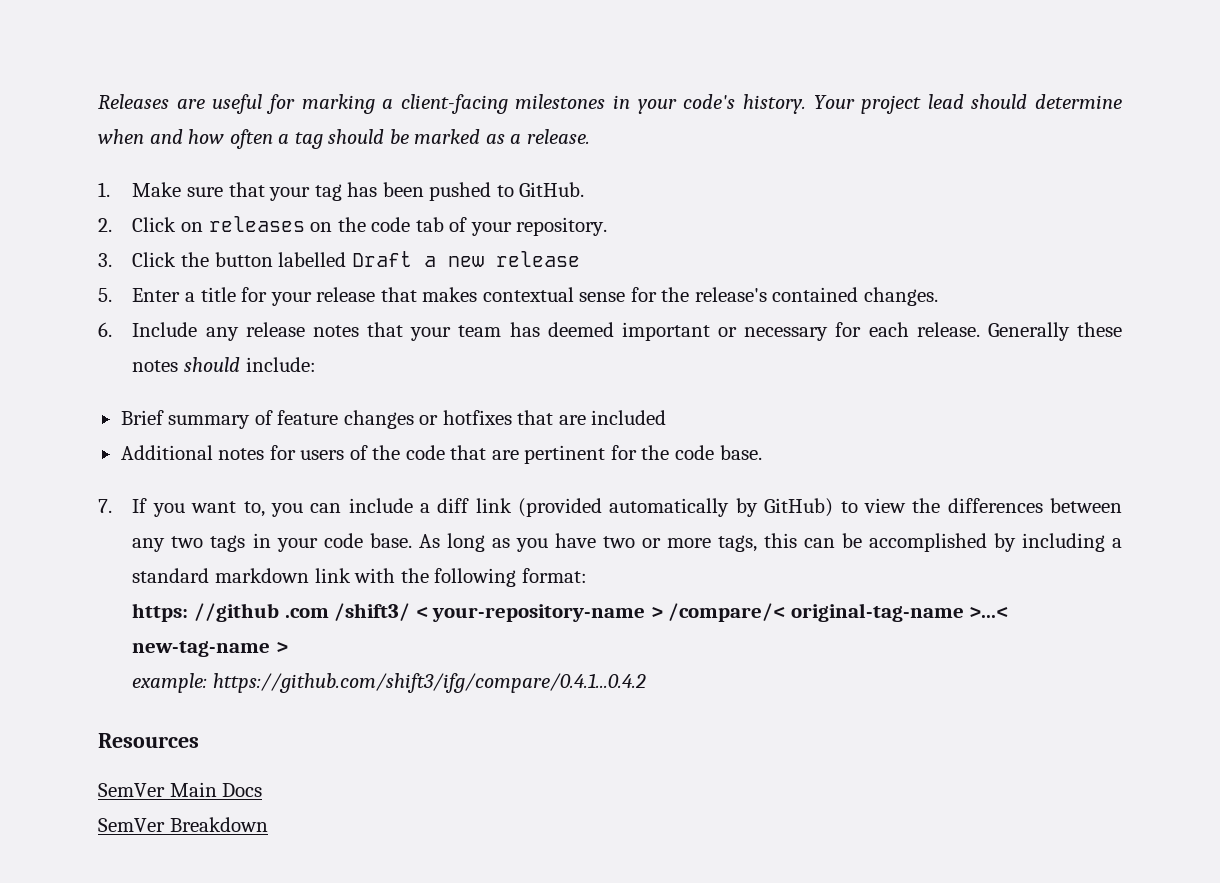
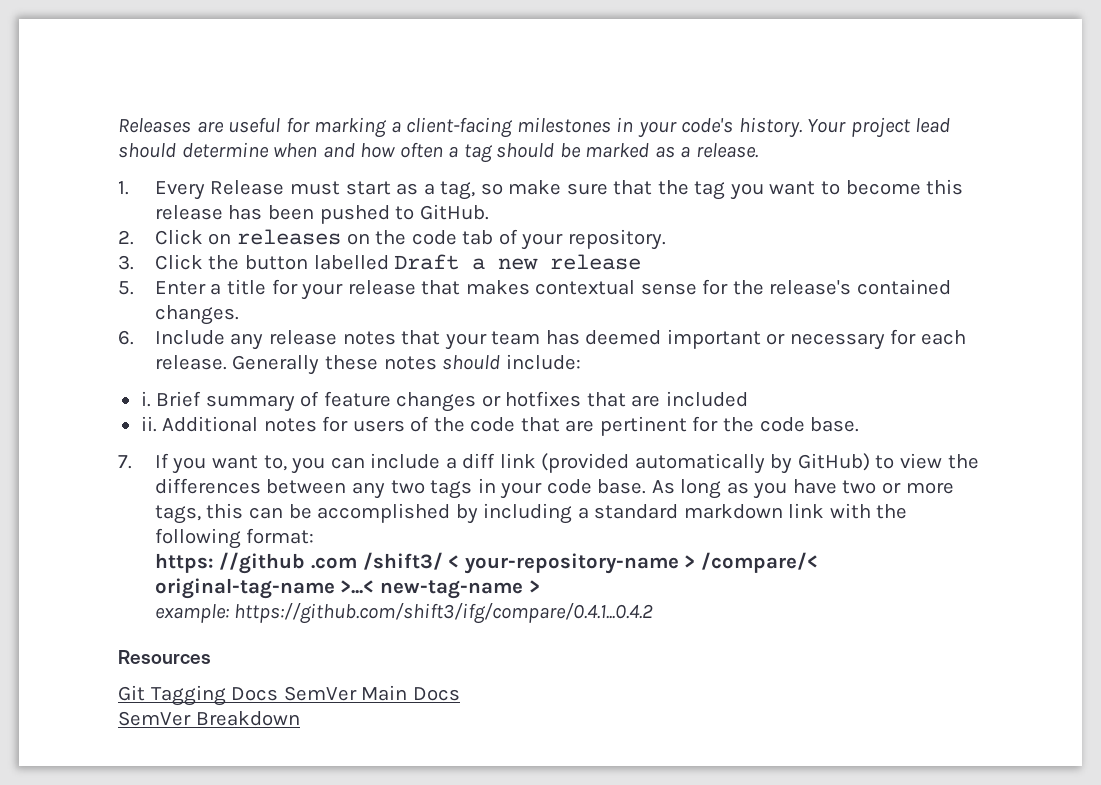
[132,182,342,201] Make sure that your tag -> [154,179,964,200] [154,205,223,220] Every Release must start as a tag, so make sure that the tag you want to become this release
(316, 364) none -> [140,391,151,407] i.
(667, 417) none -> [140,416,157,432] ii.
(199, 740) none -> [118,685,279,706] Git Tagging Docs

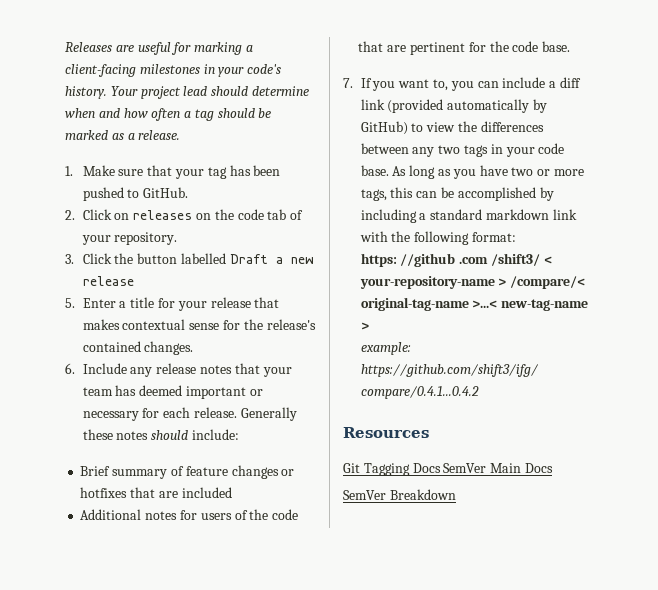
[154,179,964,200] [154,205,223,220] Every Release must start as a tag, so make sure that the tag you want to become this release -> [82,165,227,179] Make sure that your tag
[140,391,151,407] i. -> (240, 434) none
[140,416,157,432] ii. -> (232, 492) none

